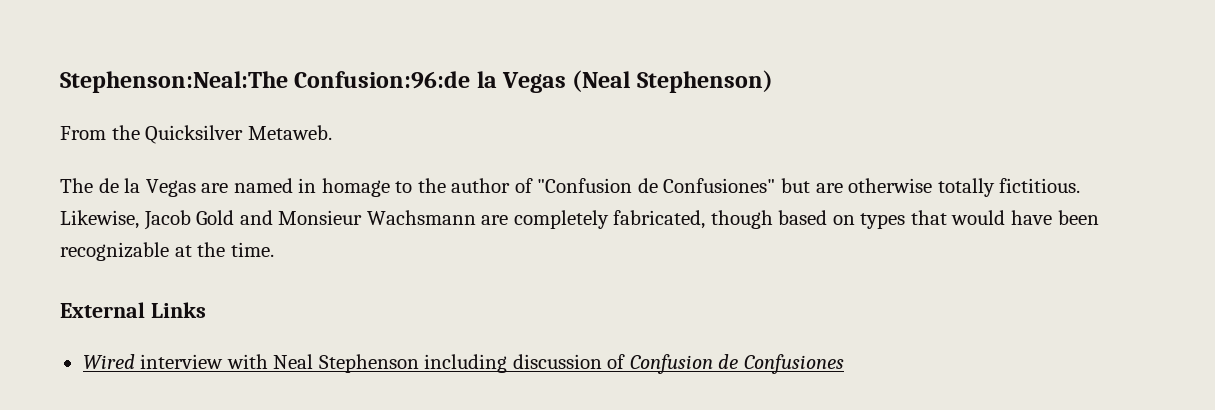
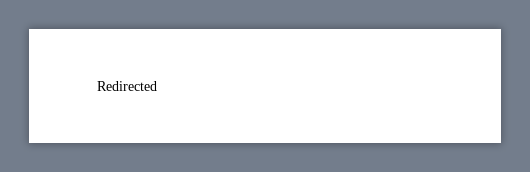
[60,70,773,93] [60,125,332,144] [60,178,1081,197] [60,210,1099,230] [60,242,274,261] [60,302,206,318] [82,354,844,374] Stephenson:Neal:The Confusion:96:de la Vegas (Neal Stephenson) // From the Quicksilver Metaweb. // The de la Vegas are named in homage to the author of "Confusion de Confusiones" but are otherwise totally fictitious. Likewise, Jacob Gold and Monsieur Wachsmann are completely fabricated, though based on types that would have been recognizable at the time. // External Links // Wired interview with Neal Stephenson including discussion of Confusion de Confusiones -> [97,81,157,91] Redirected

